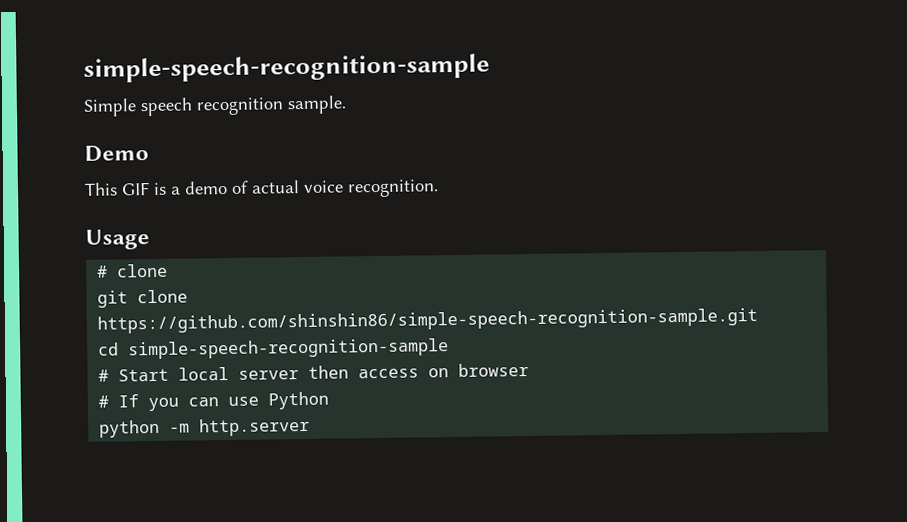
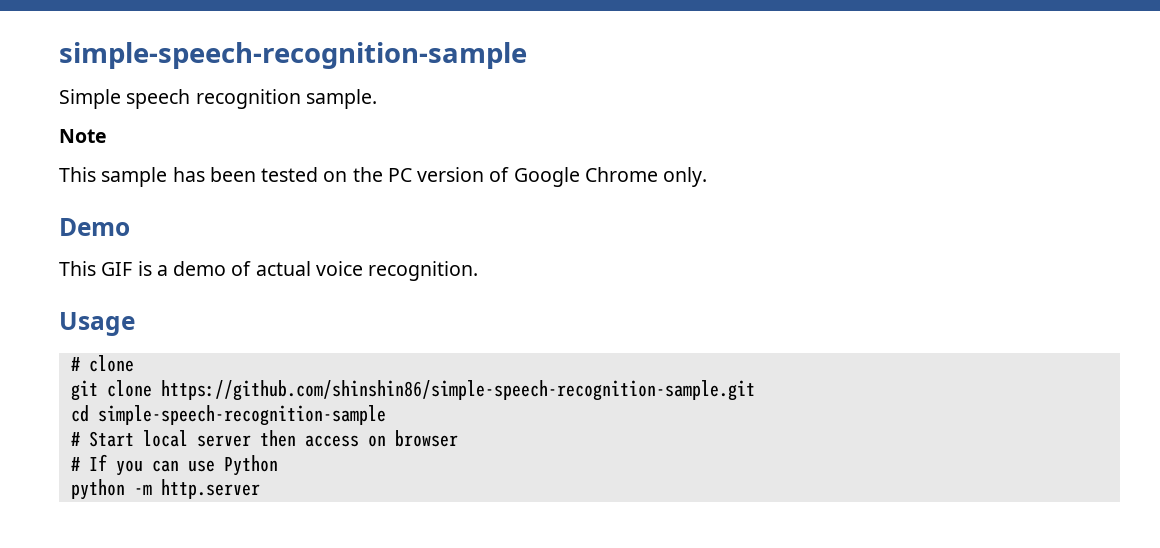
(347, 105) none -> [59,129,107,143] [59,167,708,187] // Note // This sample has been tested on the PC version of Google Chrome only.

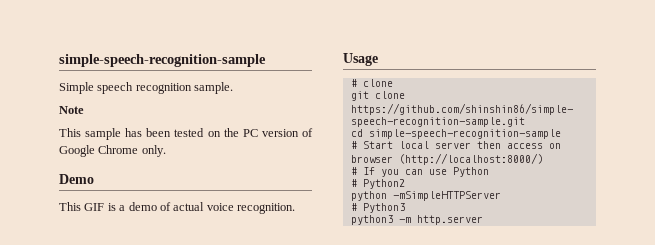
(458, 438) none -> [398,153,543,165] (http://localhost:8000/)
(278, 465) none -> [350,179,405,189] // # Python2
(125, 489) none -> [392,191,501,201] [350,203,405,213] [350,215,393,225] -mSimpleHTTPServer // # Python3 // python3

